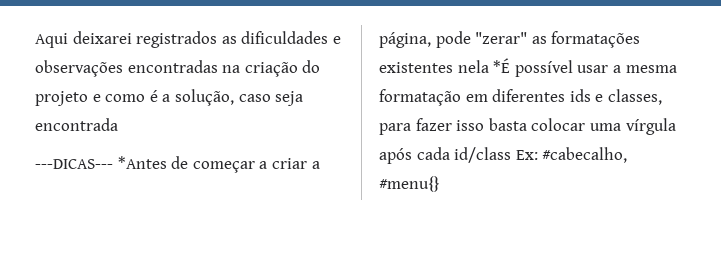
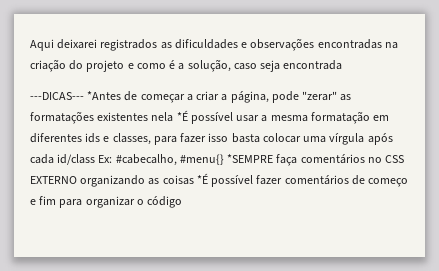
(440, 184) none -> [227,154,405,166] [30,173,409,187] [30,196,183,208] *SEMPRE faça comentários no CSS EXTERNO organizando as coisas *É possível fazer comentários de começo e fim para organizar o código

